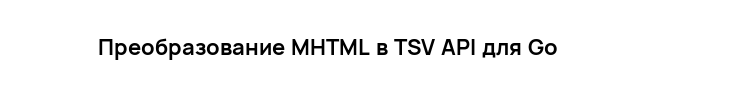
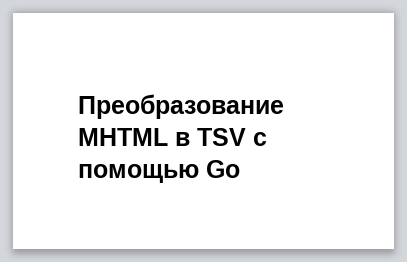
[440,39,522,58] API для -> [253,132,267,146] [78,164,199,183] с помощью

